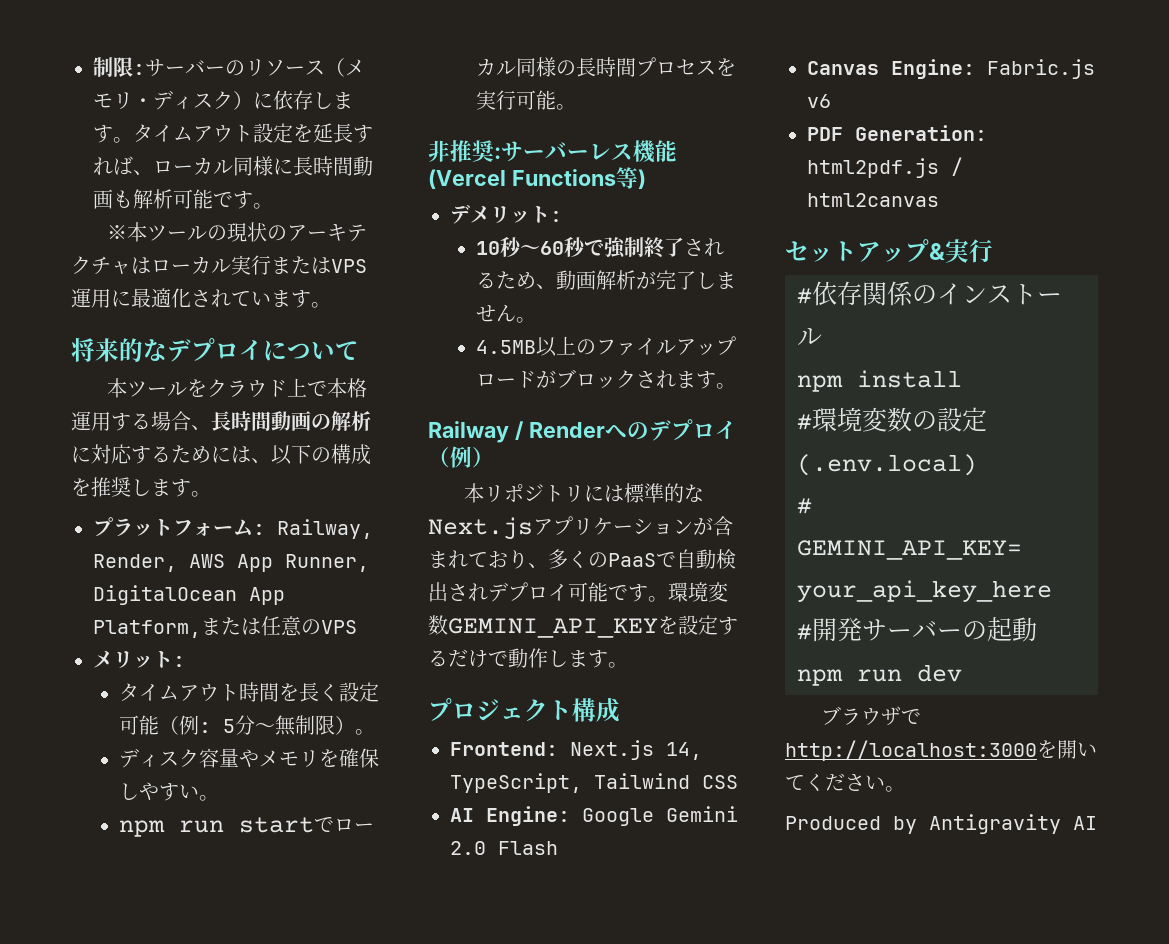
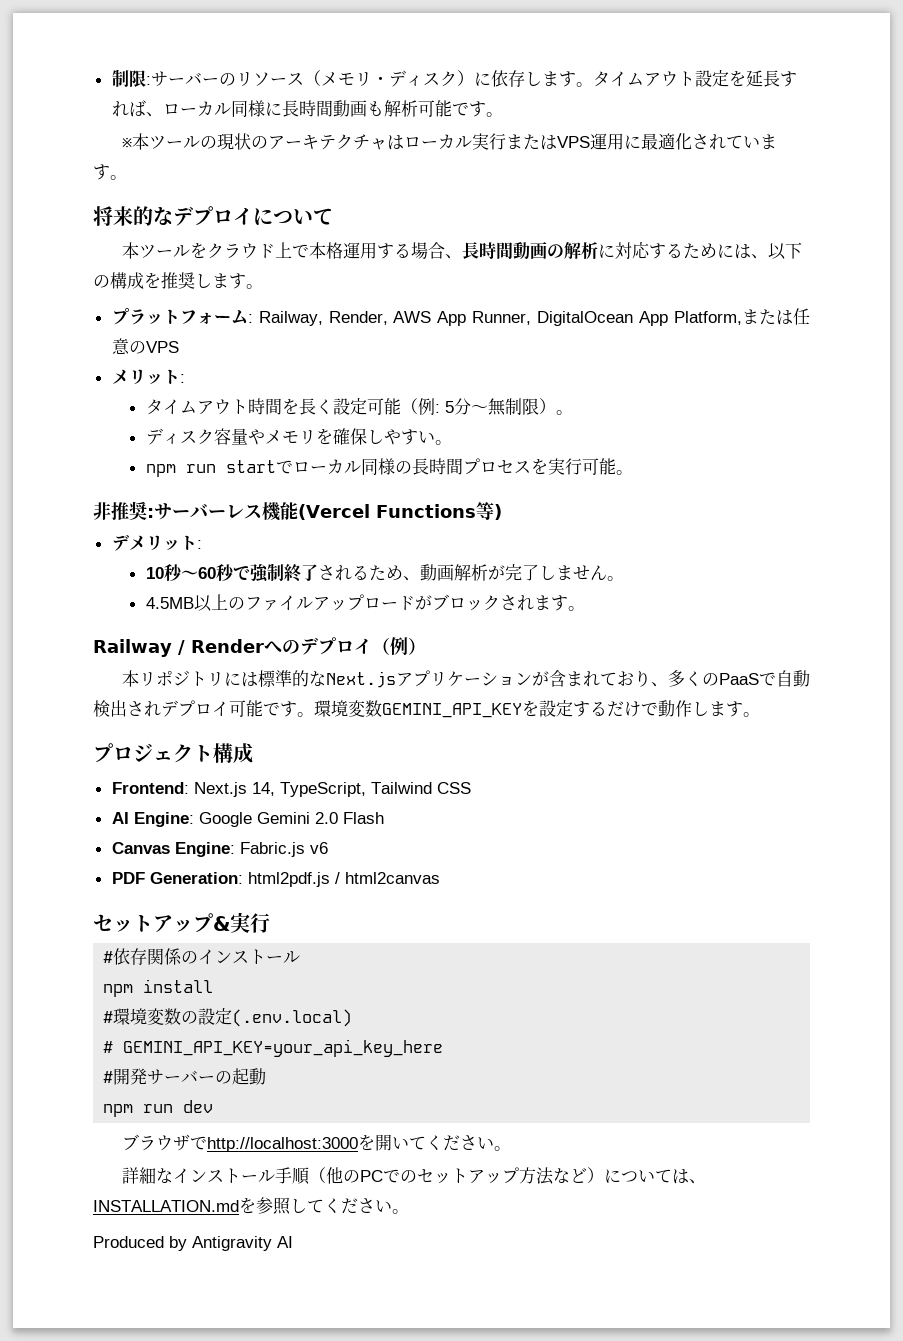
(905, 789) none -> [121,1167,706,1185] [93,1197,409,1215] // 詳細なインストール手順（他のPCでのセットアップ方法など）については、INSTALLATION.mdを参照してください。

